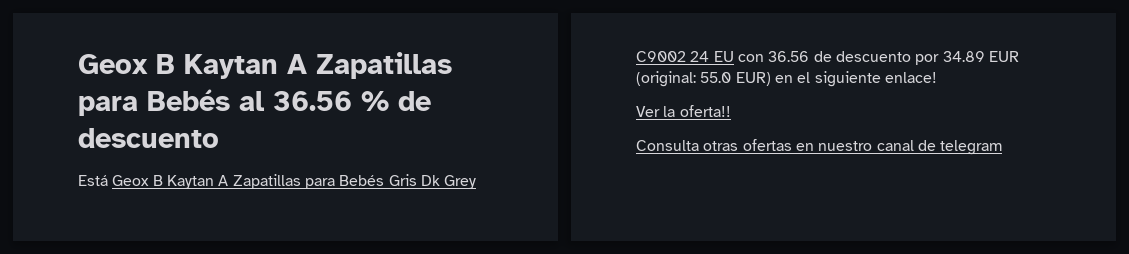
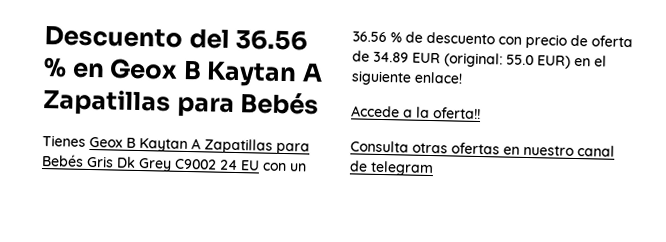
[78,52,452,79] [78,89,431,116] [78,128,219,148] [78,175,108,186] Geox B Kaytan A Zapatillas para Bebés al 36.56 % de descuento // Está -> [44,25,309,51] [43,57,324,88] [43,89,320,117] [42,135,86,147] Descuento del 36.56 % en Geox B Kaytan A Zapatillas para Bebés // Tienes
[768,51,940,65] 36.56 de descuento por -> [289,163,307,172] [352,31,633,49] [352,50,370,62] un 36.56 % de descuento con precio de oferta de
[636,106,660,117] Ver -> [351,105,413,118] Accede a

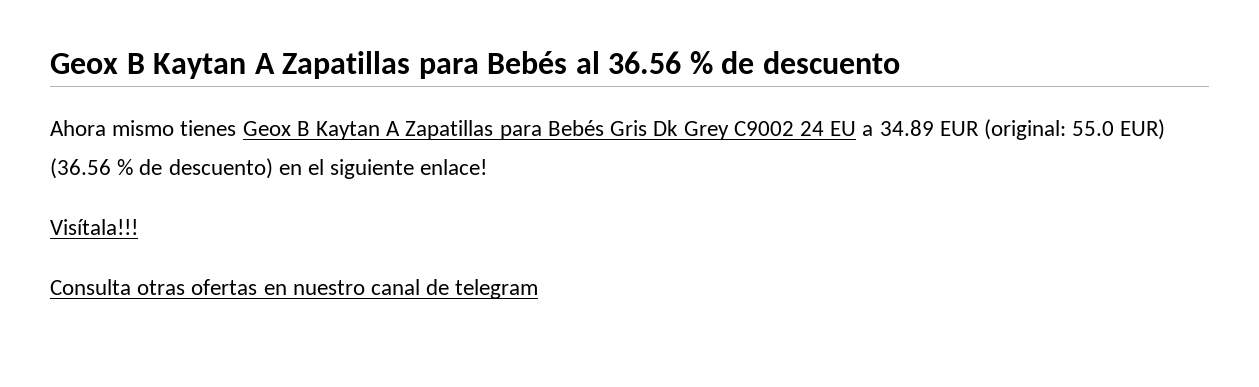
[44,25,309,51] [43,57,324,88] [43,89,320,117] [42,135,86,147] Descuento del 36.56 % en Geox B Kaytan A Zapatillas para Bebés // Tienes -> [50,51,900,79] [50,120,237,136] Geox B Kaytan A Zapatillas para Bebés al 36.56 % de descuento // Ahora mismo tienes
[262,162,307,172] [352,31,633,49] [352,50,370,62] con un 36.56 % de descuento con precio de oferta de -> [862,125,874,136] a
(571, 62) none -> [50,158,273,179] (36.56 % de descuento)
[351,105,481,120] Accede a la oferta!! -> [50,219,138,235] Visítala!!!

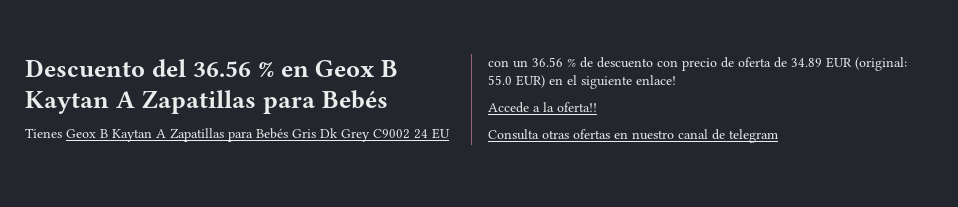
[50,51,900,79] [50,120,237,136] Geox B Kaytan A Zapatillas para Bebés al 36.56 % de descuento // Ahora mismo tienes -> [25,59,399,77] [25,90,388,114] [25,128,62,138] Descuento del 36.56 % en Geox B Kaytan A Zapatillas para Bebés // Tienes
[862,125,874,136] a -> [488,57,787,71] con un 36.56 % de descuento con precio de oferta de
[50,158,273,179] (36.56 % de descuento) -> (545, 81) none
[50,219,138,235] Visítala!!! -> [488,102,597,113] Accede a la oferta!!

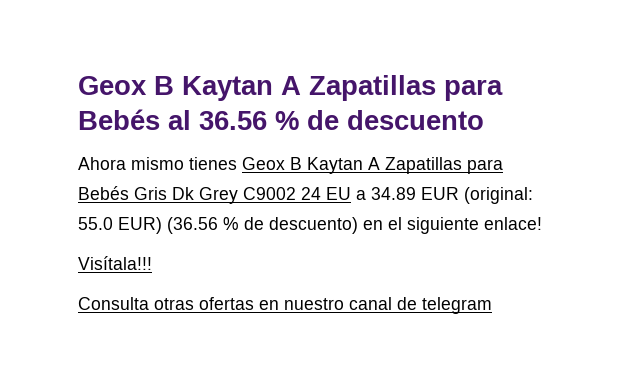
[25,59,399,77] [25,90,388,114] [25,128,62,138] Descuento del 36.56 % en Geox B Kaytan A Zapatillas para Bebés // Tienes -> [78,75,503,101] [78,109,484,130] [78,157,237,170] Geox B Kaytan A Zapatillas para Bebés al 36.56 % de descuento // Ahora mismo tienes
[488,57,787,71] con un 36.56 % de descuento con precio de oferta de -> [356,190,366,200] a
(545, 81) none -> [167,217,358,234] (36.56 % de descuento)
[488,102,597,113] Accede a la oferta!! -> [78,256,152,270] Visítala!!!

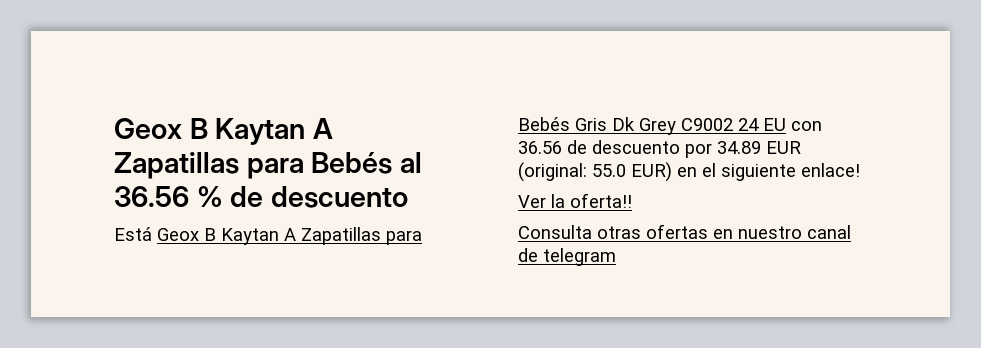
[78,157,237,170] Ahora mismo tienes -> [114,227,152,241] Está
[356,190,366,200] a -> [791,121,822,131] [518,140,712,158] con 36.56 de descuento por
[167,217,358,234] (36.56 % de descuento) -> (672, 172) none
[78,256,152,270] Visítala!!! -> [518,193,632,208] Ver la oferta!!

